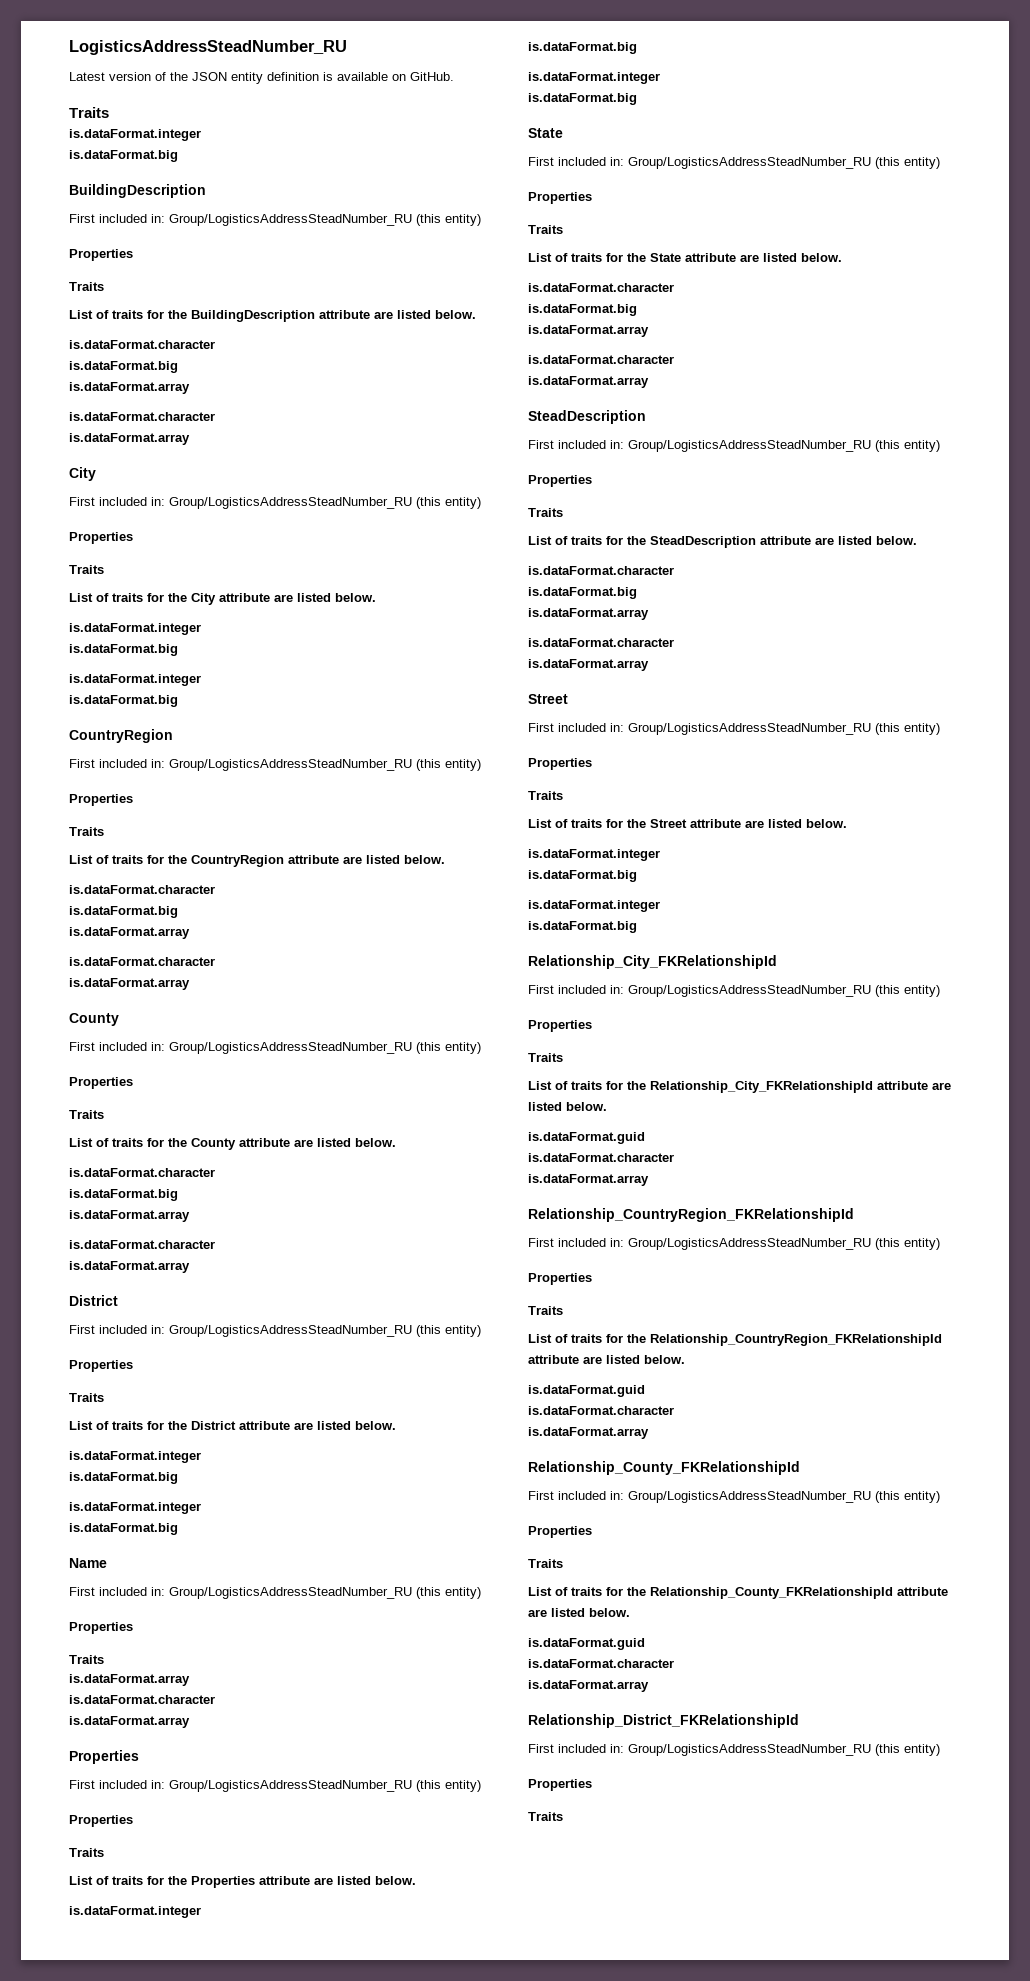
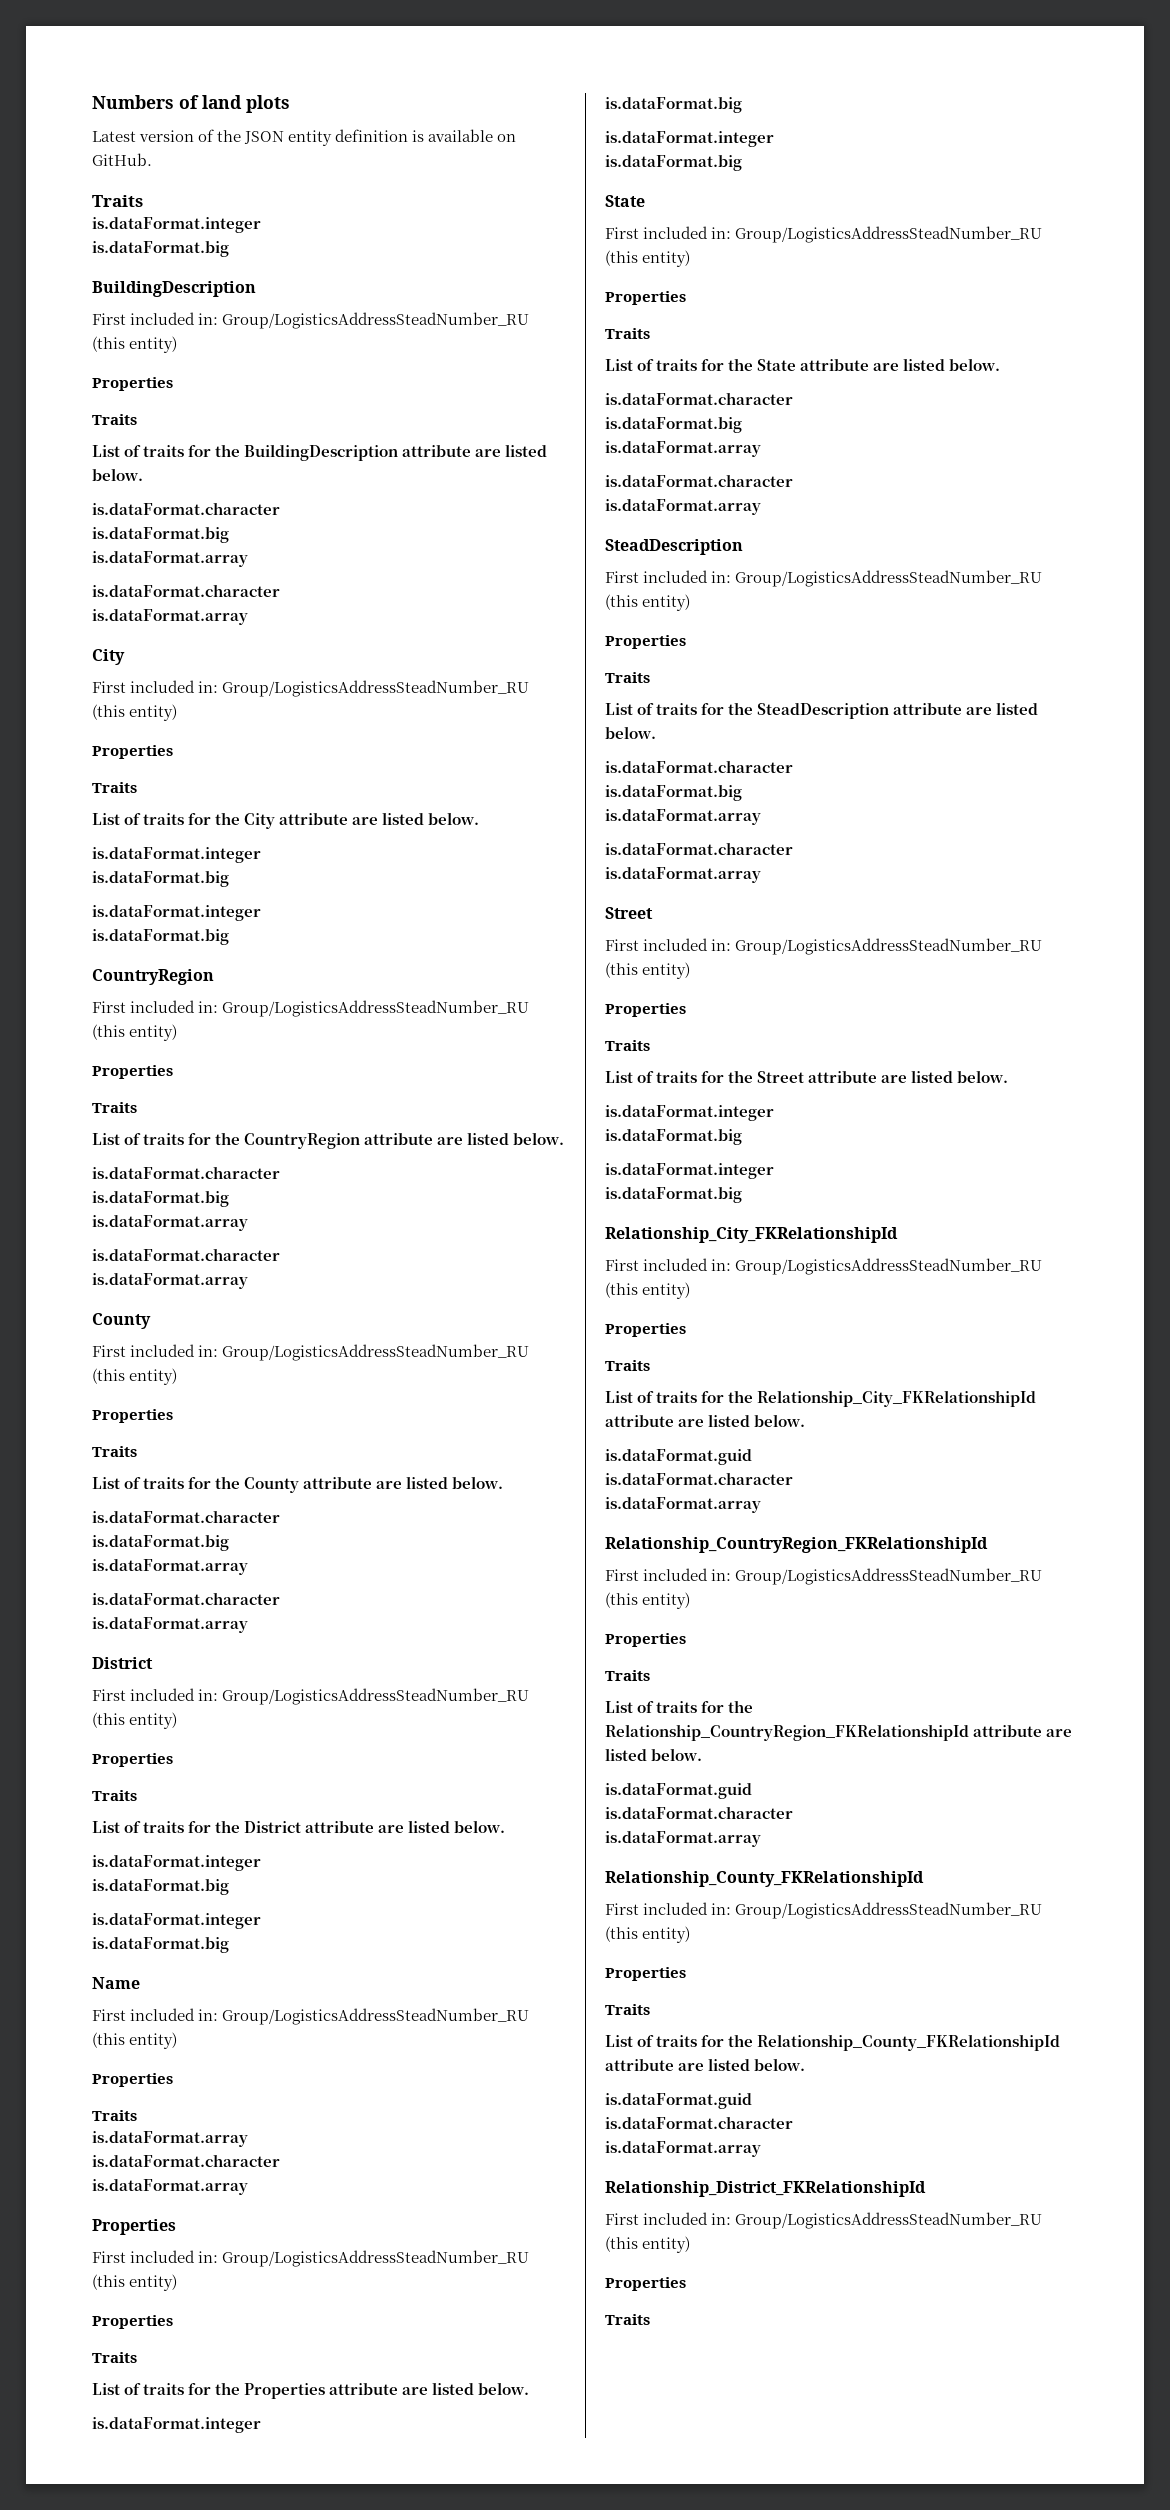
[69,40,347,55] LogisticsAddressSteadNumber_RU -> [92,95,290,113] Numbers of land plots

